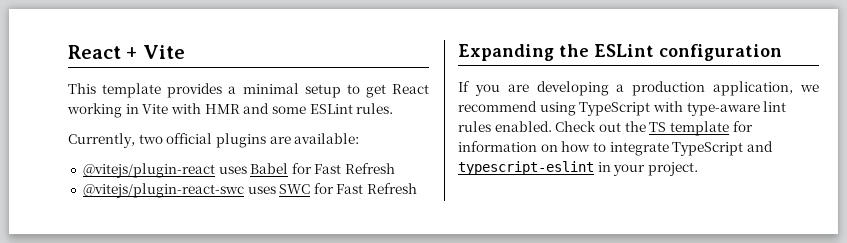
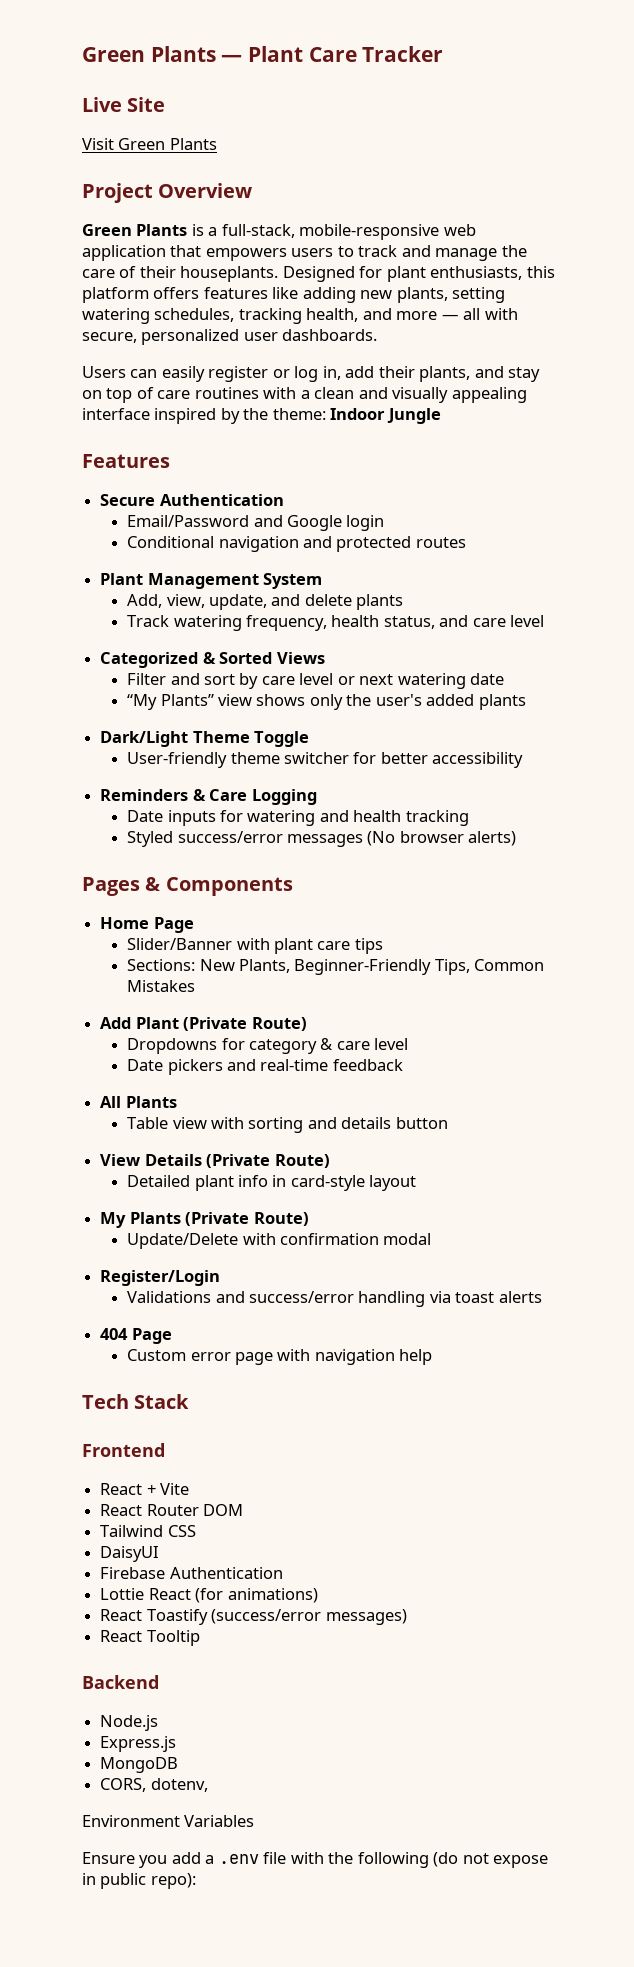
[68,45,185,59] [68,83,429,98] [67,103,394,118] [68,133,360,148] [82,163,396,178] [82,183,418,198] [458,44,782,61] [458,81,819,96] [458,101,787,116] [458,121,753,136] [458,141,773,156] [458,161,698,176] React + Vite // This template provides a minimal setup to get React working in Vite with HMR and some ESLint rules. // Currently, two official plugins are available: // @vitejs/plugin-react uses Babel for Fast Refresh // @vitejs/plugin-react-swc uses SWC for Fast Refresh // Expanding the ESLint configuration // If you are developing a production application, we recommend using TypeScript with type-aware lint rules enabled. Check out the TS template for information on how to integrate TypeScript and typescript-eslint in your project. -> [82,46,444,62] [82,97,166,112] [82,138,217,150] [82,183,253,203] [82,224,476,240] [82,245,527,261] [82,266,555,282] [82,287,506,303] [82,308,518,324] [82,329,378,345] [82,366,541,382] [82,387,527,403] [82,408,441,424] [82,454,170,468] [100,494,284,506] [127,515,385,531] [127,536,466,552] [100,573,323,589] [127,594,404,610] [127,615,545,631] [100,652,325,668] [127,673,505,689] [127,694,526,710] [100,731,310,747] [127,752,524,768] [100,789,317,805] [127,810,469,826] [127,831,517,847] [82,877,293,896] [100,917,194,933] [127,938,383,954] [127,959,545,975] [127,980,196,992] [100,1017,307,1031] [127,1038,409,1054] [127,1059,403,1075] [100,1096,177,1108] [127,1117,448,1133] [100,1154,330,1168] [127,1175,417,1191] [100,1212,309,1228] [127,1233,432,1249] [100,1270,221,1286] [127,1291,542,1307] [100,1328,172,1344] [127,1349,433,1365] [82,1394,190,1409] [82,1443,165,1457] [100,1483,190,1495] [100,1504,244,1516] [100,1525,196,1537] [100,1546,160,1562] [100,1567,283,1579] [100,1588,318,1603] [100,1609,407,1625] [100,1630,200,1646] [82,1675,159,1689] [100,1715,159,1731] [100,1736,177,1752] [100,1757,179,1773] [100,1778,208,1792] [82,1815,255,1827] [82,1852,549,1868] [82,1873,196,1889] Green Plants — Plant Care Tracker // Live Site // Visit Green Plants // Project Overview // Green Plants is a full-stack, mobile-responsive web application that empowers users to track and manage the care of their houseplants. Designed for plant enthusiasts, this platform offers features like adding new plants, setting watering schedules, tracking health, and more — all with secure, personalized user dashboards. // Users can easily register or log in, add their plants, and stay on top of care routines with a clean and visually appealing interface inspired by the theme: Indoor Jungle // Features // Secure Authentication // Email/Password and Google login // Conditional navigation and protected routes // Plant Management System // Add, view, update, and delete plants // Track watering frequency, health status, and care level // Categorized & Sorted Views // Filter and sort by care level or next watering date // “My Plants” view shows only the user's added plants // Dark/Light Theme Toggle // User-friendly theme switcher for better accessibility // Reminders & Care Logging // Date inputs for watering and health tracking // Styled success/error messages (No browser alerts) // Pages & Components // Home Page // Slider/Banner with plant care tips // Sections: New Plants, Beginner-Friendly Tips, Common Mistakes // Add Plant (Private Route) // Dropdowns for category & care level // Date pickers and real-time feedback // All Plants // Table view with sorting and details button // View Details (Private Route) // Detailed plant info in card-style layout // My Plants (Private Route) // Update/Delete with confirmation modal // Register/Login // Validations and success/error handling via toast alerts // 404 Page // Custom error page with navigation help // Tech Stack // Frontend // React + Vite // React Router DOM // Tailwind CSS // DaisyUI // Firebase Authentication // Lottie React (for animations) // React Toastify (success/error messages) // React Tooltip // Backend // Node.js // Express.js // MongoDB // CORS, dotenv, // Environment Variables // Ensure you add a .env file with the following (do not expose in public repo):

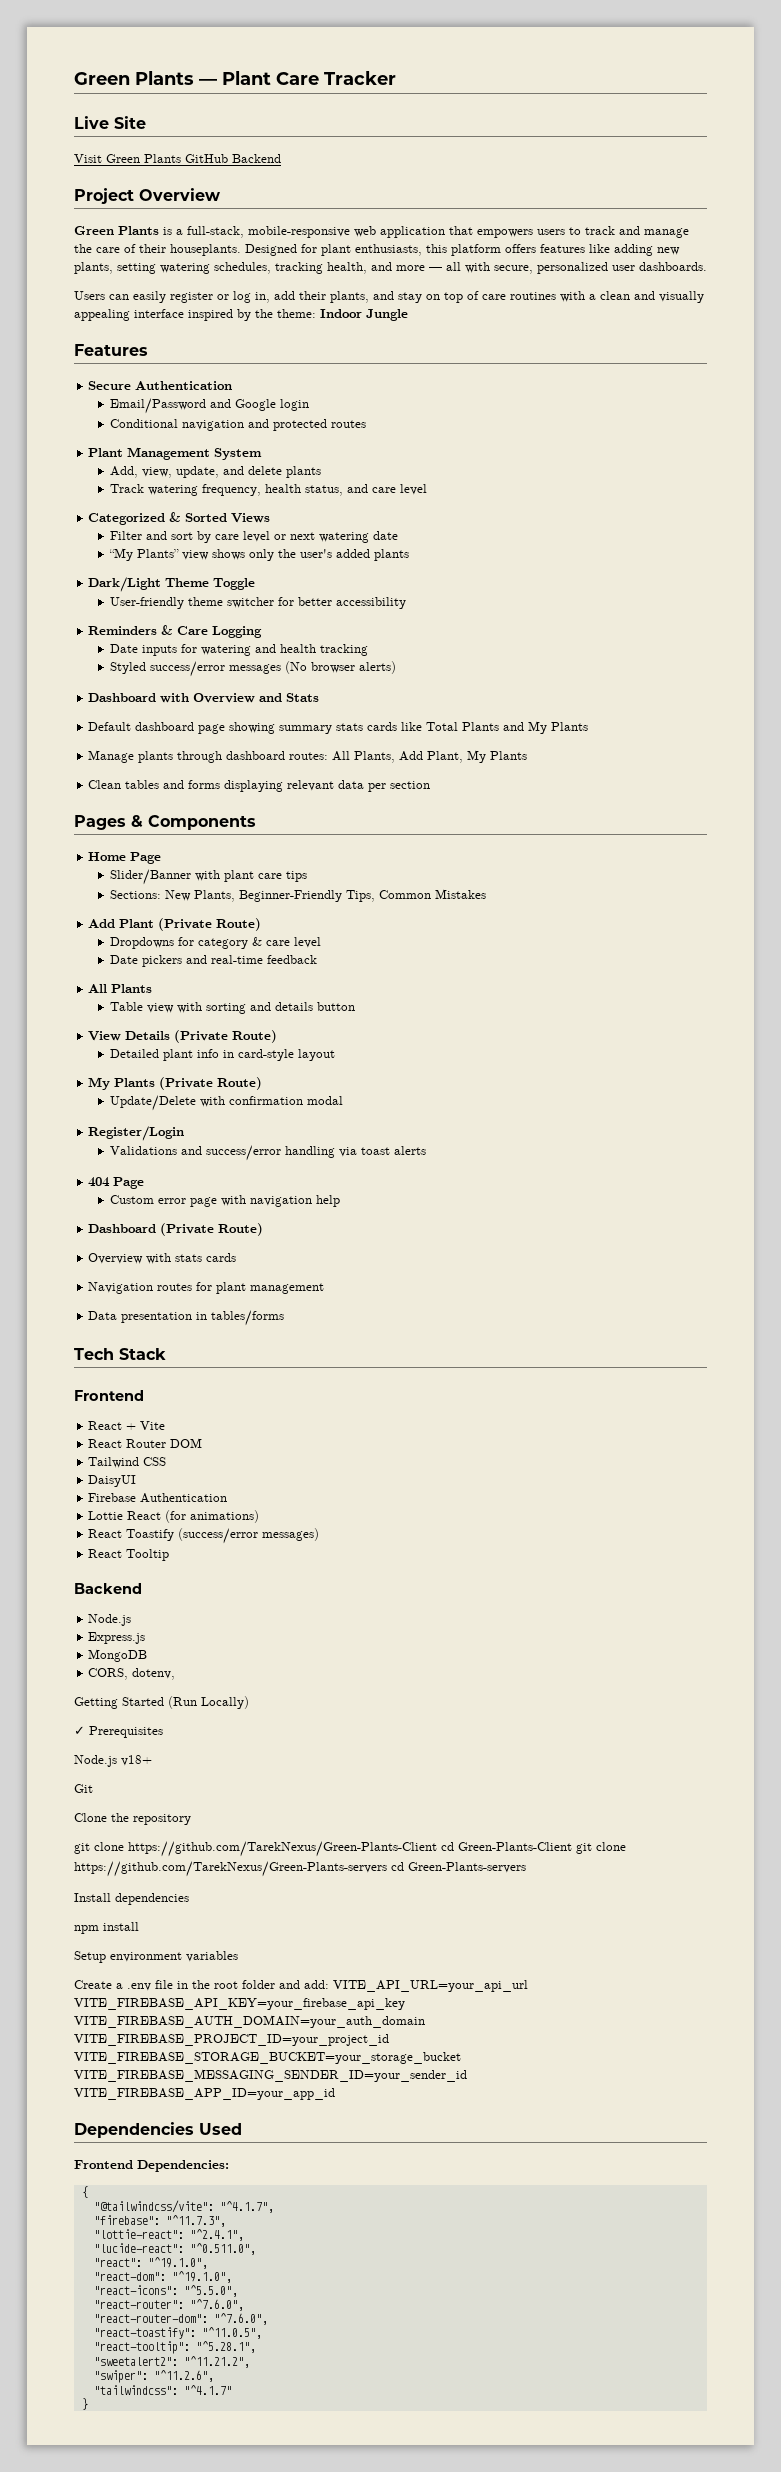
(217, 144) none -> [185,154,281,163] GitHub Backend
(517, 838) none -> [88,693,320,703] [88,721,589,734] [88,750,528,763] [88,780,431,792] // Dashboard with Overview and Stats // Default dashboard page showing summary stats cards like Total Plants and My Plants // Manage plants through dashboard routes: All Plants, Add Plant, My Plants // Clean tables and forms displaying relevant data per section
(433, 1357) none -> [88,1223,264,1236] [88,1253,237,1264] [88,1282,325,1294] [88,1310,285,1326] // Dashboard (Private Route) // Overview with stats cards // Navigation routes for plant management // Data presentation in tables/forms
[82,1815,255,1827] [82,1852,549,1868] [82,1873,196,1889] Environment Variables // Ensure you add a .env file with the following (do not expose in public repo): -> [74,1696,249,1709] [74,1726,163,1738] [74,1755,152,1767] [74,1784,93,1793] [74,1813,191,1825] [74,1841,626,1857] [74,1861,526,1877] [74,1893,189,1905] [74,1922,139,1934] [74,1951,238,1963] [74,1980,528,1992] [74,1998,405,2010] [74,2015,425,2028] [74,2034,389,2046] [74,2052,461,2064] [74,2069,467,2082] [74,2088,335,2100] [74,2122,242,2138] [74,2160,229,2172] [81,2186,88,2198] [93,2200,274,2213] [93,2215,226,2227] [93,2229,244,2241] [93,2243,256,2255] [93,2257,208,2269] [93,2271,232,2283] [93,2285,238,2297] [93,2299,244,2311] [93,2313,268,2325] [93,2327,262,2339] [93,2341,256,2354] [93,2356,250,2368] [93,2370,214,2383] [93,2385,232,2395] [81,2398,88,2410] Getting Started (Run Locally) // ✓ Prerequisites // Node.js v18+ // Git // Clone the repository // git clone https://github.com/TarekNexus/Green-Plants-Client cd Green-Plants-Client git clone https://github.com/TarekNexus/Green-Plants-servers cd Green-Plants-servers // Install dependencies // npm install // Setup environment variables // Create a .env file in the root folder and add: VITE_API_URL=your_api_url VITE_FIREBASE_API_KEY=your_firebase_api_key VITE_FIREBASE_AUTH_DOMAIN=your_auth_domain VITE_FIREBASE_PROJECT_ID=your_project_id VITE_FIREBASE_STORAGE_BUCKET=your_storage_bucket VITE_FIREBASE_MESSAGING_SENDER_ID=your_sender_id VITE_FIREBASE_APP_ID=your_app_id // Dependencies Used // Frontend Dependencies: // { // "@tailwindcss/vite": "^4.1.7", // "firebase": "^11.7.3", // "lottie-react": "^2.4.1", // "lucide-react": "^0.511.0", // "react": "^19.1.0", // "react-dom": "^19.1.0", // "react-icons": "^5.5.0", // "react-router": "^7.6.0", // "react-router-dom": "^7.6.0", // "react-toastify": "^11.0.5", // "react-tooltip": "^5.28.1", // "sweetalert2": "^11.21.2", // "swiper": "^11.2.6", // "tailwindcss": "^4.1.7" // }

